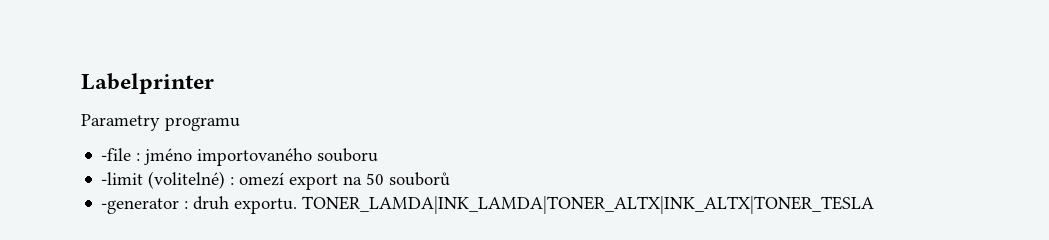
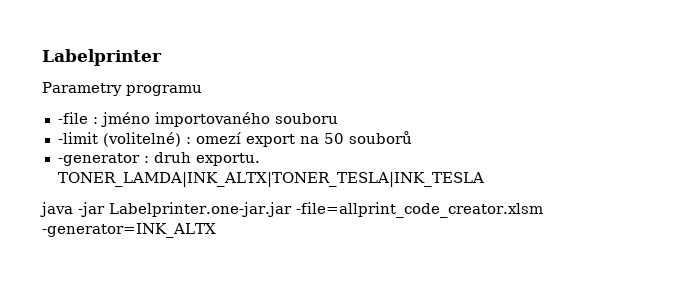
[302,196,875,214] TONER_LAMDA|INK_LAMDA|TONER_ALTX|INK_ALTX|TONER_TESLA -> [57,172,484,187] [40,202,543,218] [42,223,216,238] TONER_LAMDA|INK_ALTX|TONER_TESLA|INK_TESLA // java -jar Labelprinter.one-jar.jar -file=allprint_code_creator.xlsm -generator=INK_ALTX

